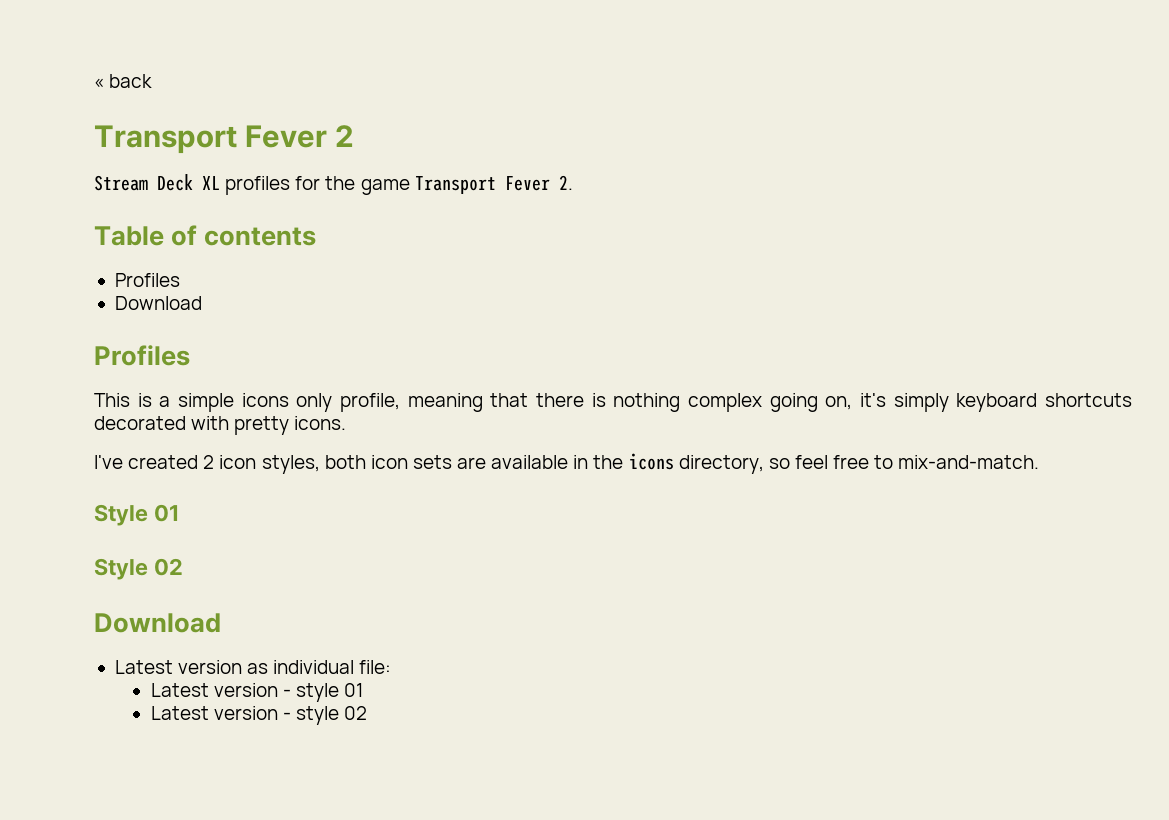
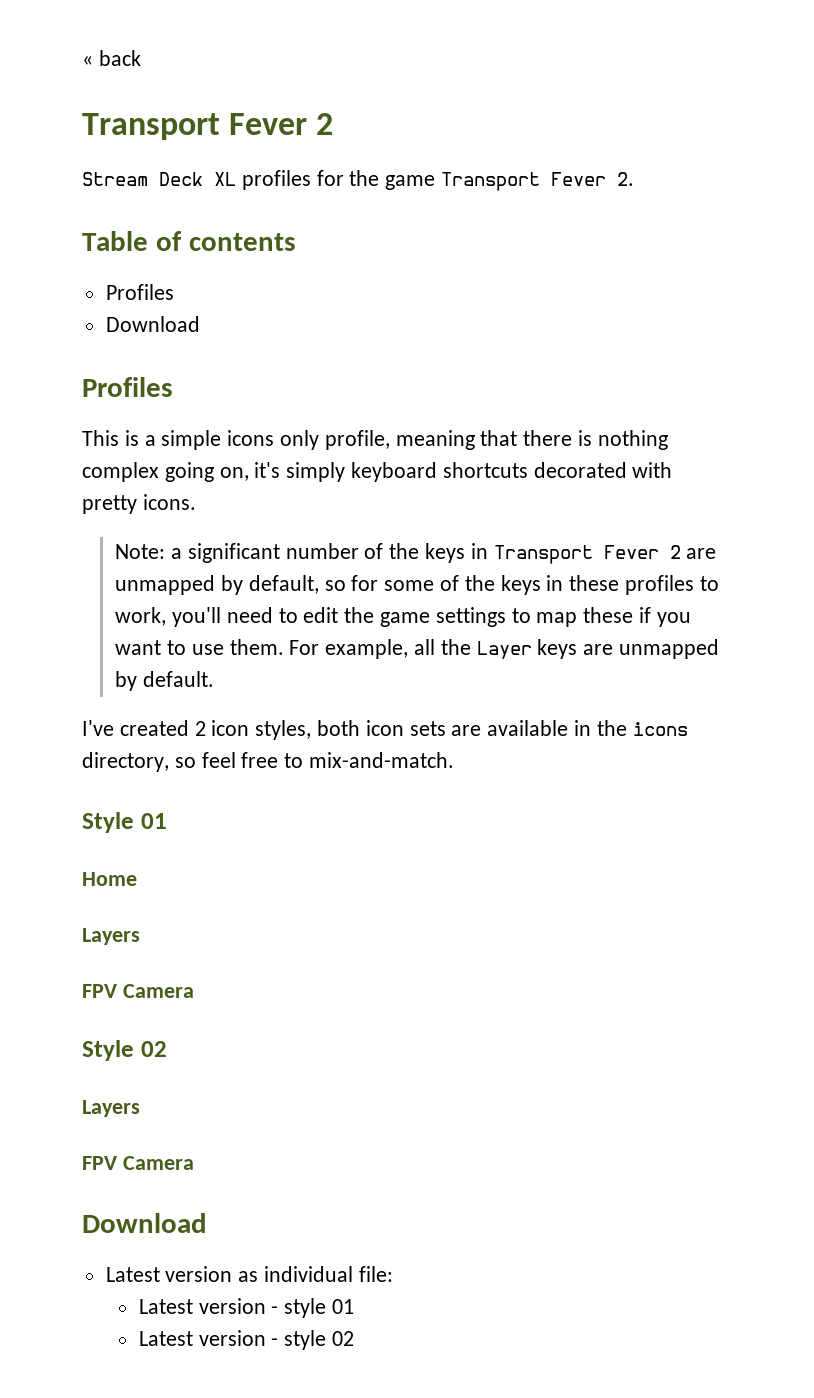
(347, 423) none -> [115,543,717,564] [115,575,719,595] [115,607,691,627] [115,639,719,659] [115,671,214,691] // Note: a significant number of the keys in Transport Fever 2 are unmapped by default, so for some of the keys in these profiles to work, you'll need to edit the game settings to map these if you want to use them. For example, all the Layer keys are unmapped by default.
(181, 513) none -> [82,872,137,886] [82,928,140,945] [82,984,194,998] // Home // Layers // FPV Camera
(184, 567) none -> [82,1100,140,1117] [82,1156,194,1170] // Layers // FPV Camera

